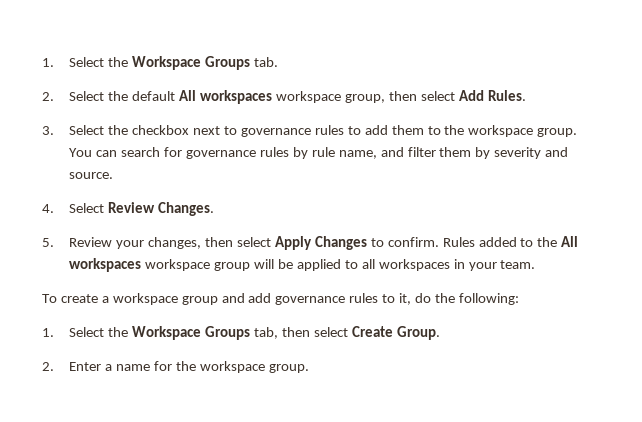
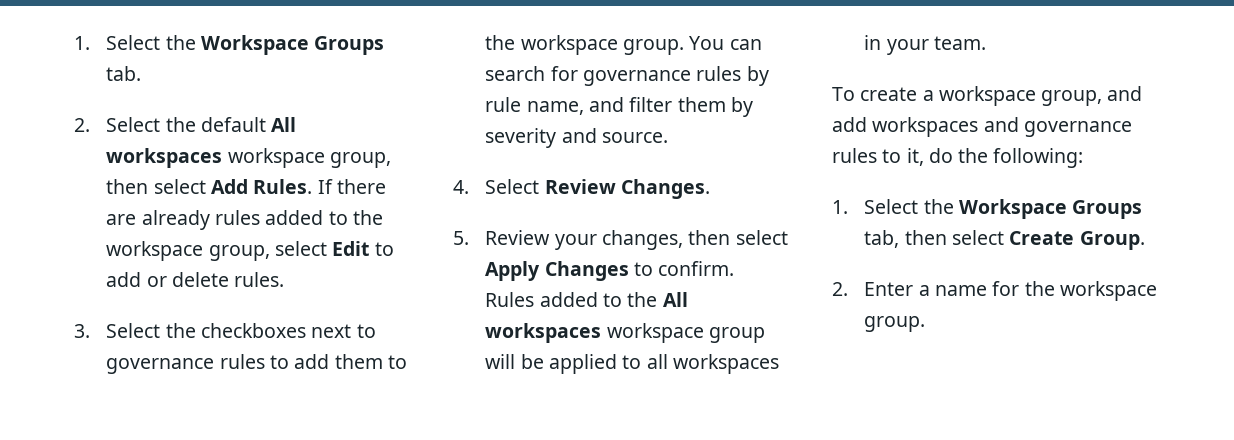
(526, 95) none -> [317,179,386,194] [106,210,383,230] [106,241,394,261] [106,272,285,287] If there are already rules added to the workspace group, select Edit to add or delete rules.
[132,125,190,135] checkbox -> [200,323,306,338] checkboxes
[181,296,218,305] group -> [1041,90,1103,106] group,
(272, 298) none -> [872,117,1019,137] workspaces and

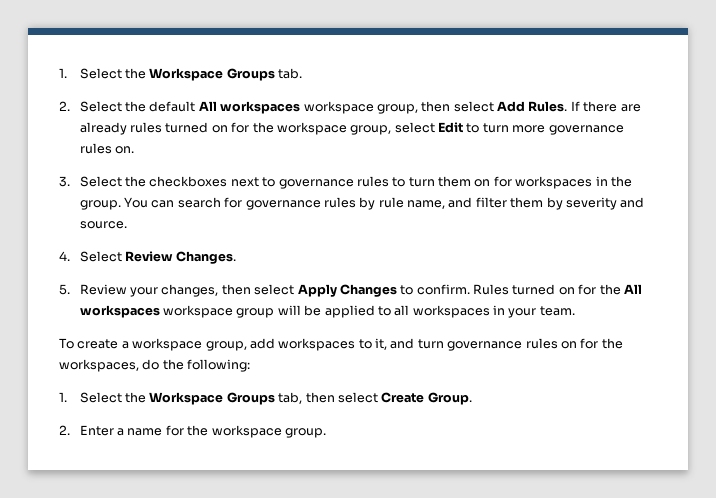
[265,210,348,225] added to -> [165,122,250,133] turned on for
[106,272,285,287] add or delete rules. -> [482,123,624,135] [79,143,135,154] turn more governance rules on.
[294,354,407,369] [485,35,618,55] add them to the workspace -> [408,176,632,189] turn them on for workspaces in the
[539,292,622,307] added to -> [512,284,597,295] turned on for
[1107,86,1143,101] and -> (247, 346) none
[983,117,1132,137] [832,148,924,166] and governance rules to it, -> [358,338,623,351] [59,359,139,372] to it, and turn governance rules on for the workspaces,

